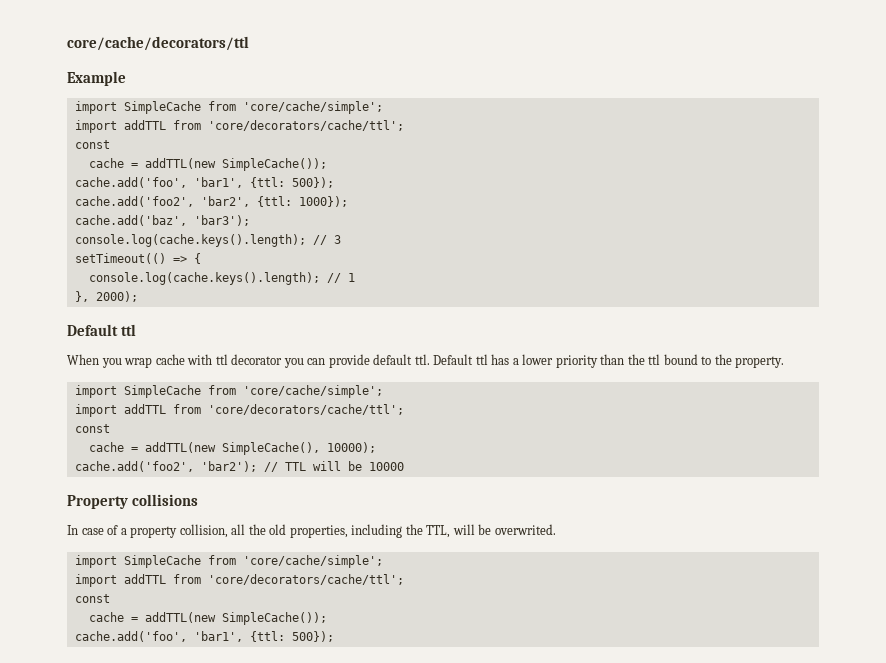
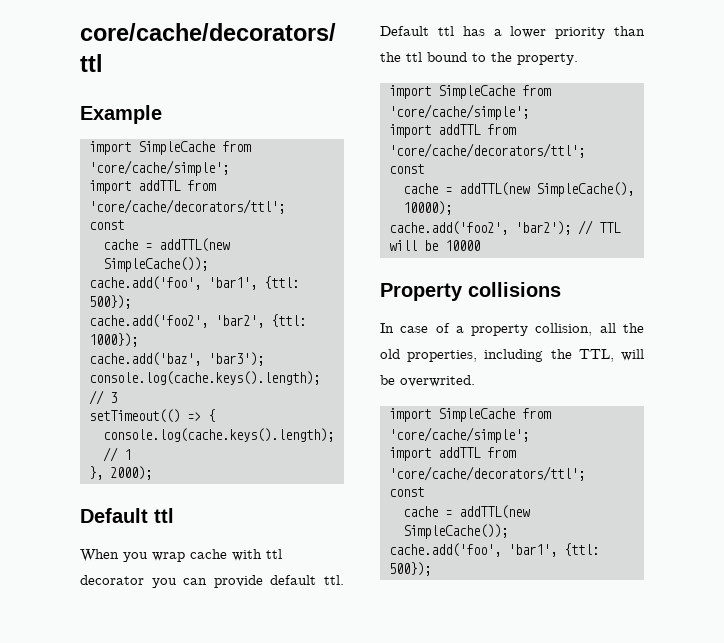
[207,120,404,131] 'core/decorators/cache/ttl'; -> [89,199,285,214] 'core/cache/decorators/ttl';
[207,404,404,415] 'core/decorators/cache/ttl'; -> [389,143,585,158] 'core/cache/decorators/ttl';
[207,574,404,585] 'core/decorators/cache/ttl'; -> [389,466,585,481] 'core/cache/decorators/ttl';

